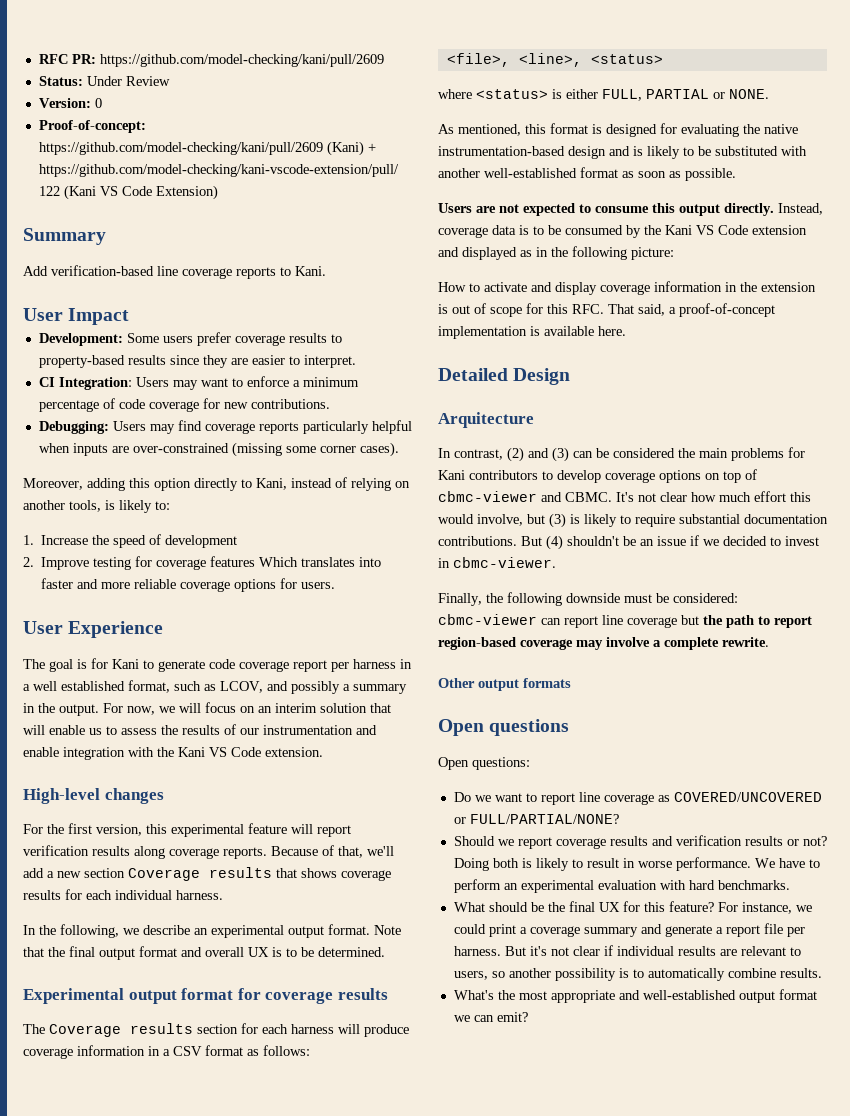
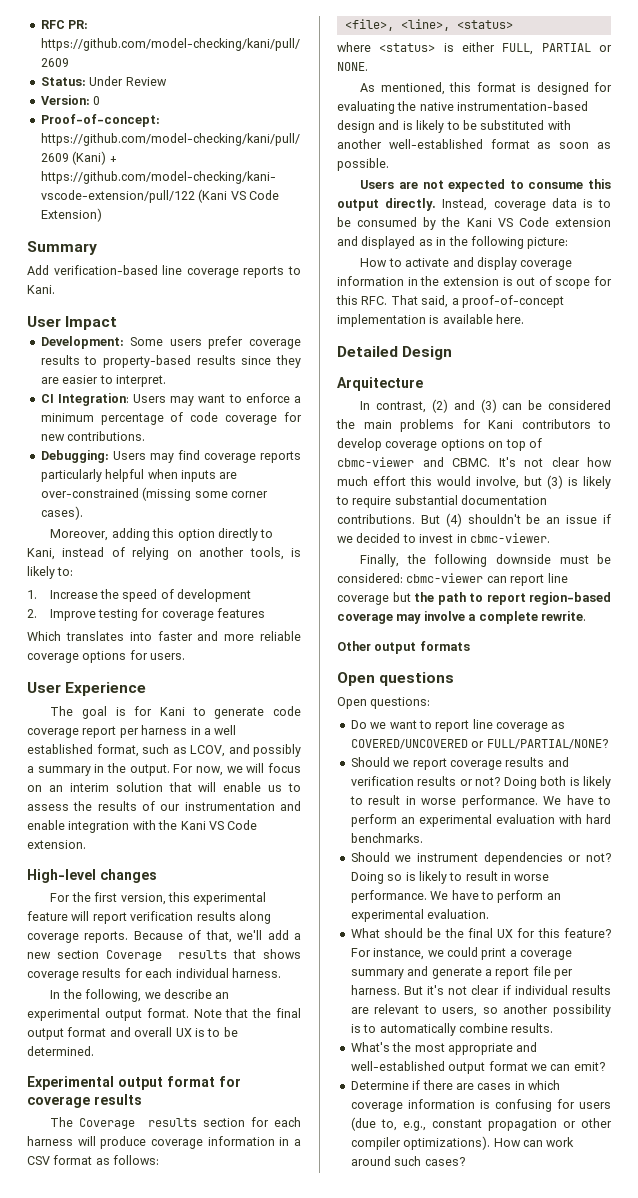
(256, 561) none -> (266, 613) //
(790, 885) none -> [350,852,611,865] [350,871,550,884] [350,890,561,903] [350,909,490,922] // Should we instrument dependencies or not? Doing so is likely to result in worse performance. We have to perform an experimental evaluation.
(528, 1017) none -> [350,1080,560,1090] [350,1099,611,1112] [350,1117,612,1131] [350,1136,575,1150] [350,1156,465,1166] // Determine if there are cases in which coverage information is confusing for users (due to, e.g., constant propagation or other compiler optimizations). How can work around such cases?

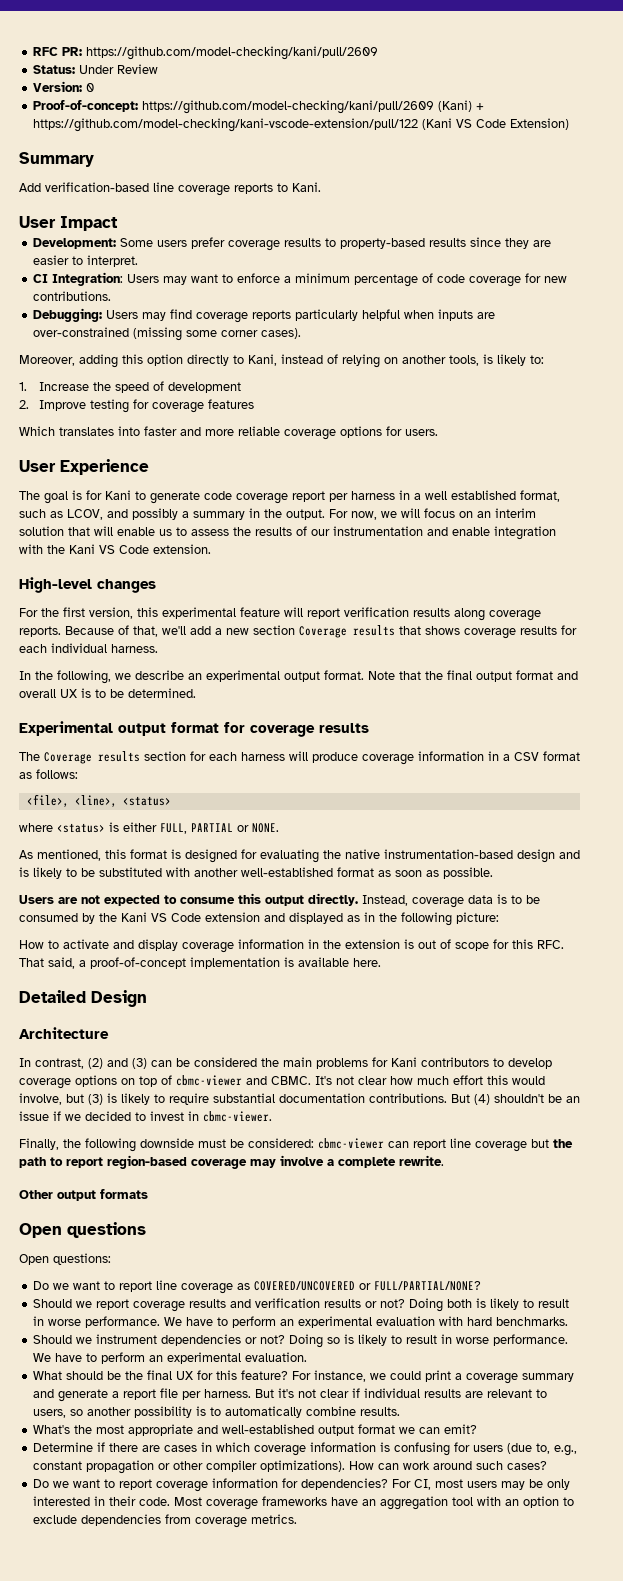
[337,377,423,391] Arquitecture -> [19,1027,109,1039] Architecture
(465, 1161) none -> [33,1478,571,1492] [33,1496,575,1510] [33,1514,298,1528] // Do we want to report coverage information for dependencies? For CI, most users may be only interested in their code. Most coverage frameworks have an aggregation tool with an option to exclude dependencies from coverage metrics.

